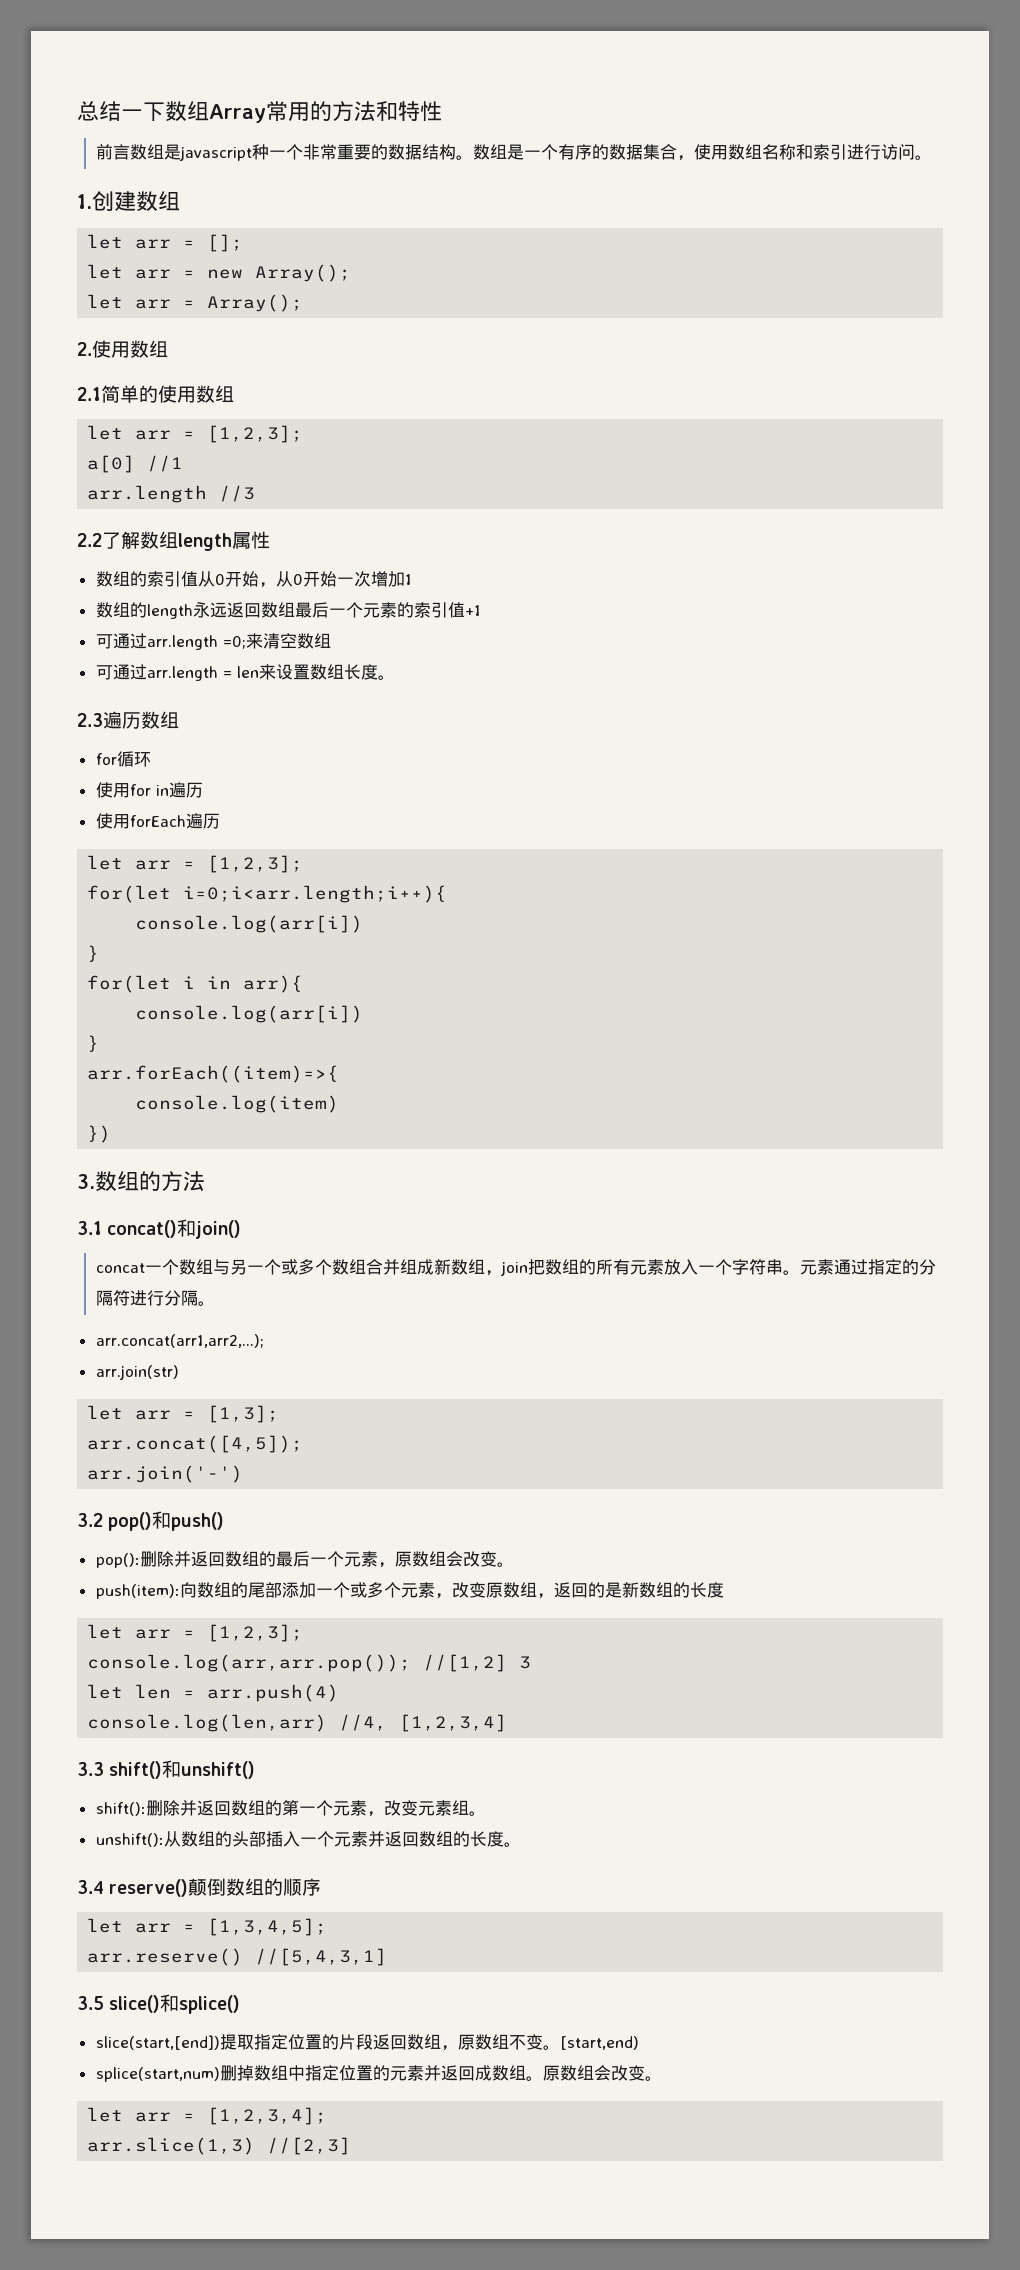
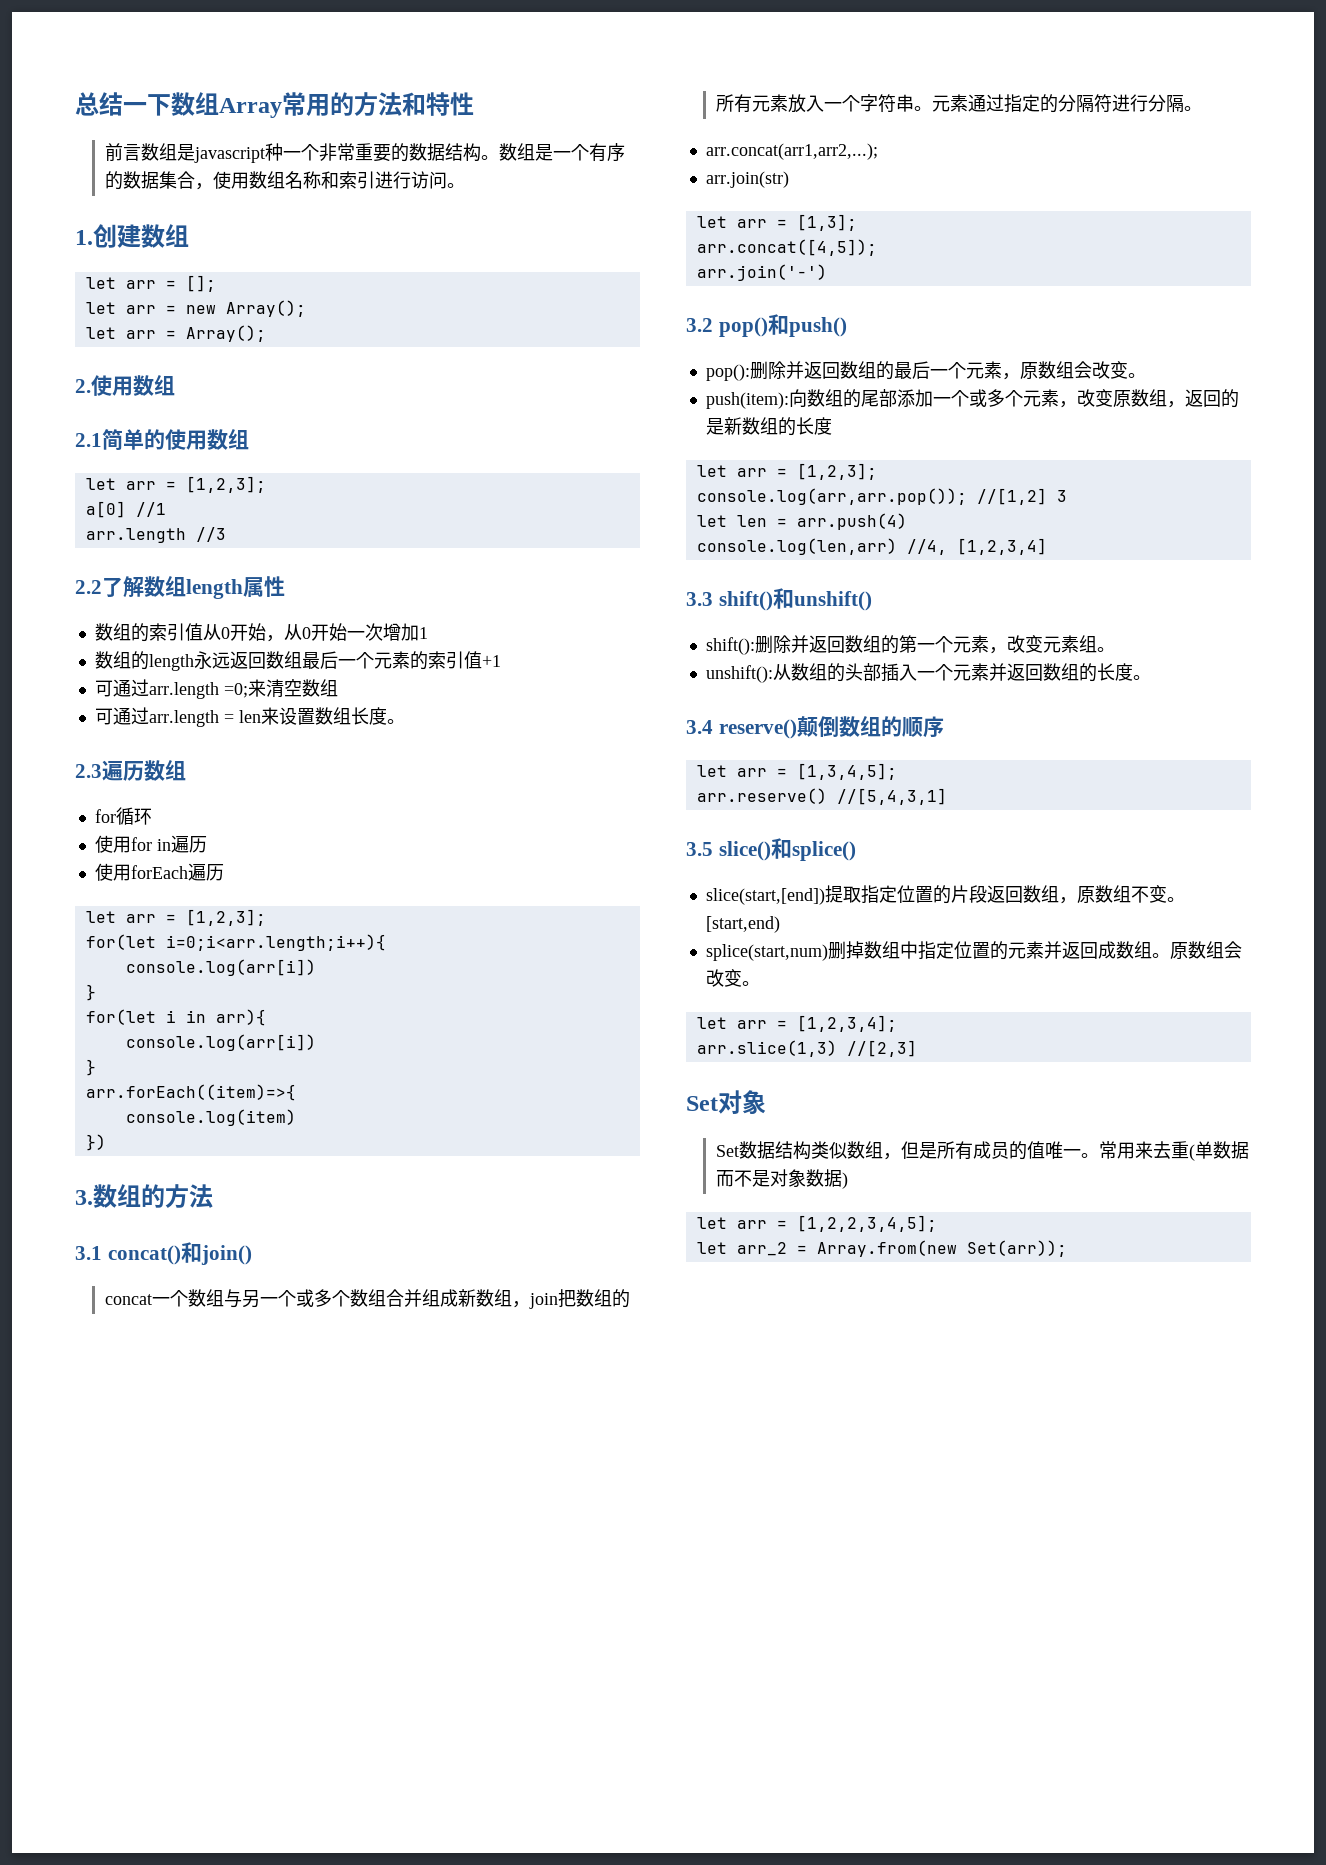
(352, 2146) none -> [686,1090,766,1114] [715,1141,1249,1161] [715,1169,848,1189] [696,1215,937,1232] [696,1240,1067,1257] // Set对象 // Set数据结构类似数组，但是所有成员的值唯一。常用来去重(单数据而不是对象数据) // let arr = [1,2,2,3,4,5]; // let arr_2 = Array.from(new Set(arr));

